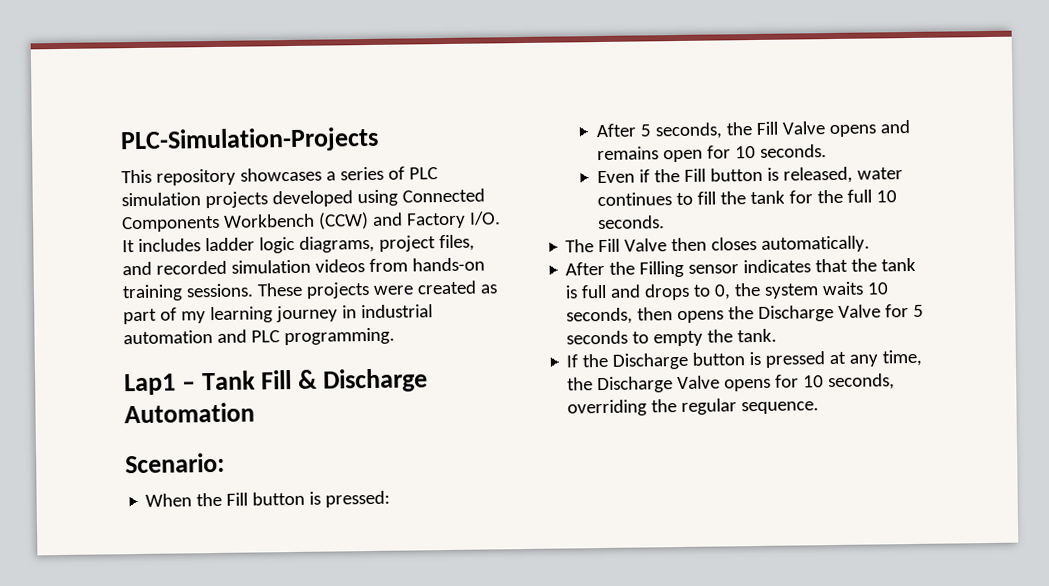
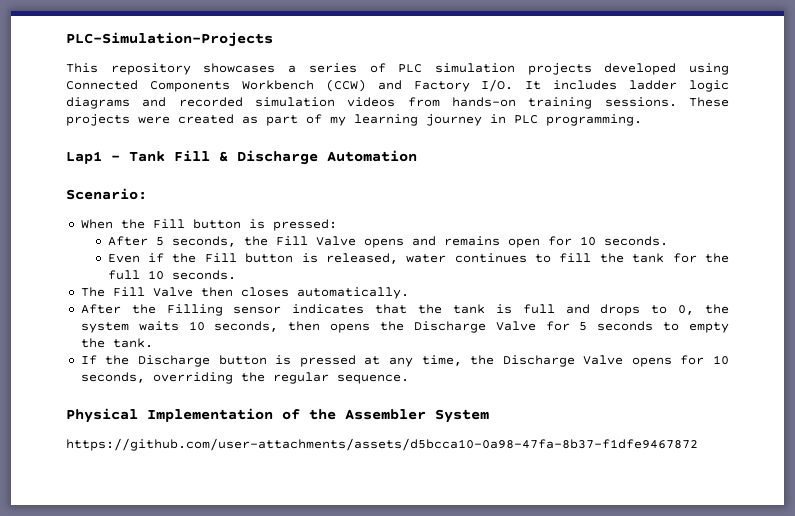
[298,234,475,253] diagrams, project files, -> [66,97,130,109] diagrams
[360,304,433,319] [123,329,247,345] industrial automation and -> (506, 119) none
(820, 408) none -> [66,408,489,423] [66,438,698,451] // Physical Implementation of the Assembler System // https://github.com/user-attachments/assets/d5bcca10-0a98-47fa-8b37-f1dfe9467872

